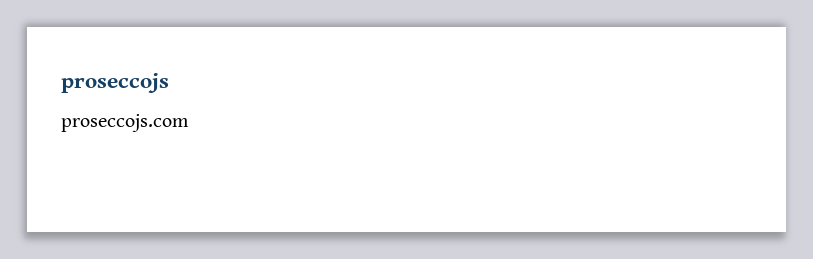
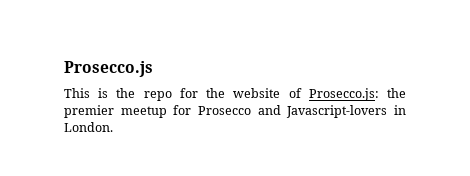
[61,73,169,93] [61,114,189,132] proseccojs // proseccojs.com -> [64,61,153,77] [64,88,407,101] [64,105,406,118] [64,122,113,132] Prosecco.js // This is the repo for the website of Prosecco.js: the premier meetup for Prosecco and Javascript-lovers in London.

